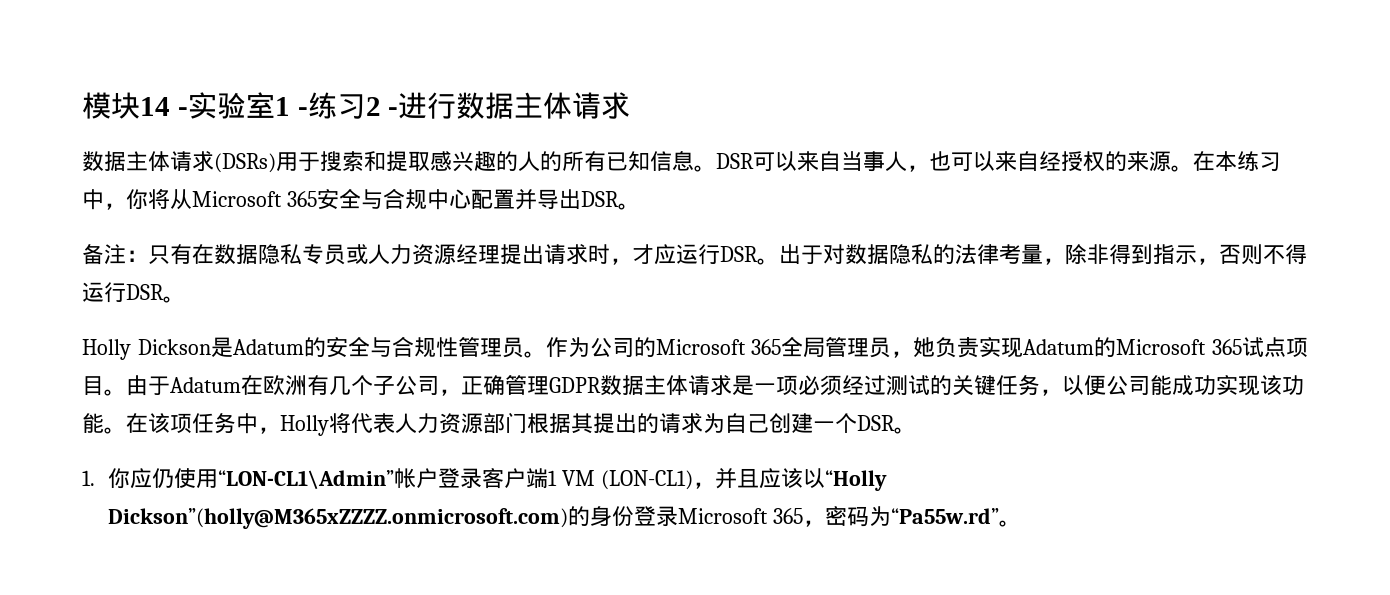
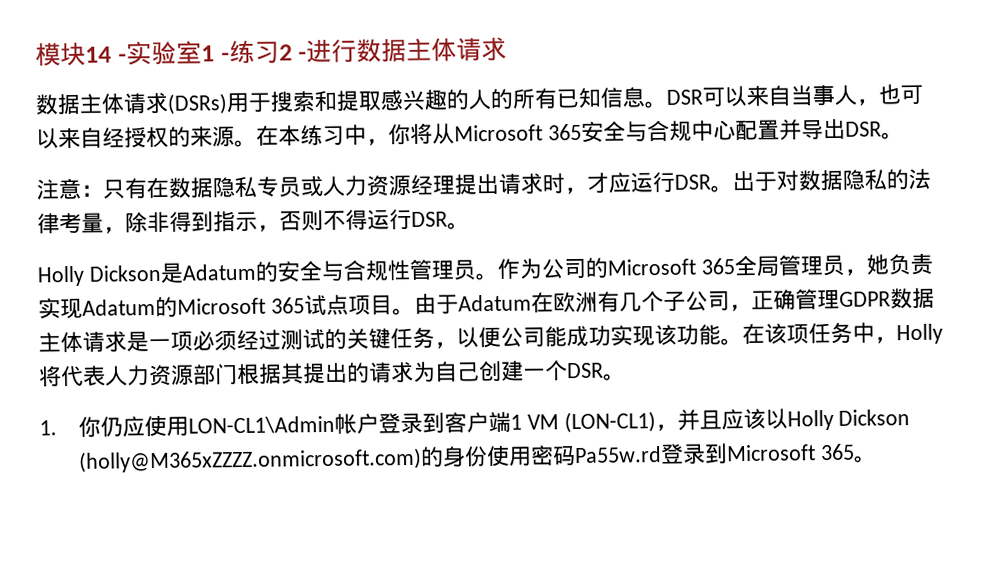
[82,244,126,265] 备注 -> [36,177,82,200] 注意
[129,468,394,490] 应仍使用“LON-CL1\Admin” -> [99,415,335,438] 仍应使用LON-CL1\Admin
(482, 478) none -> [421,412,445,433] 到
[824,470,887,491] [107,506,999,529] “Holly Dickson”(holly@M365xZZZZ.onmicrosoft.com)的身份登录Microsoft 365，密码为“Pa55w.rd” -> [786,409,911,431] [78,443,855,473] Holly Dickson (holly@M365xZZZZ.onmicrosoft.com)的身份使用密码Pa55w.rd登录到Microsoft 365

